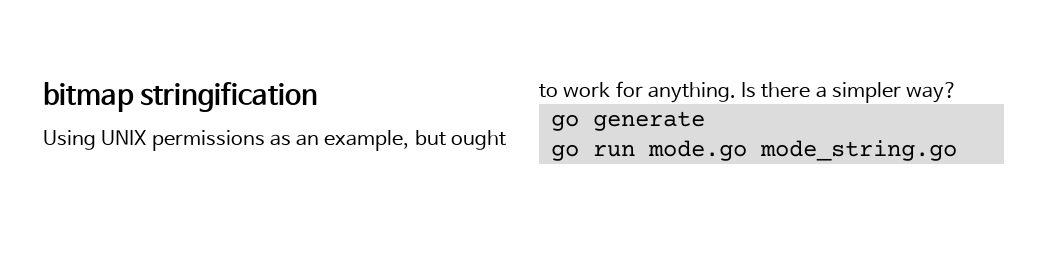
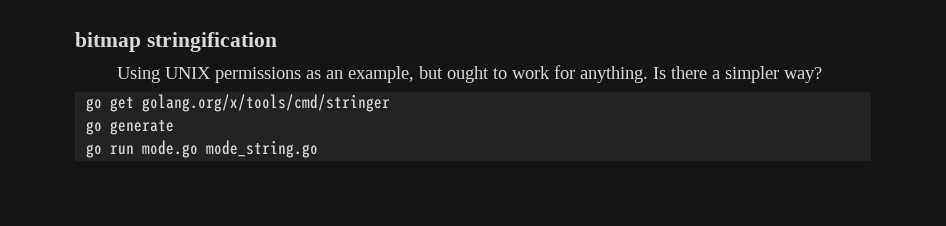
(958, 92) none -> [86,94,391,112] // go get golang.org/x/tools/cmd/stringer

